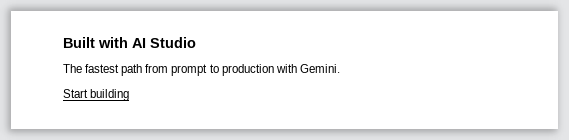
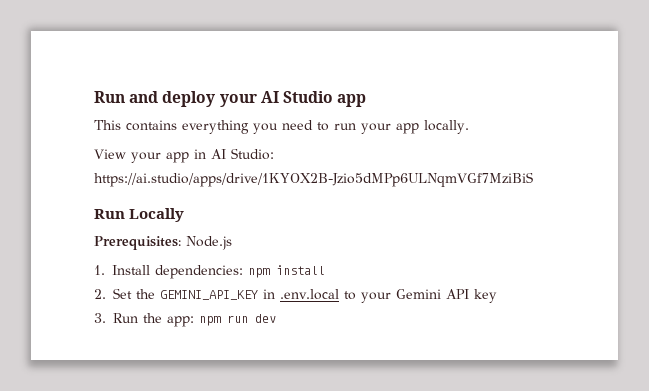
[63,37,196,48] [63,64,340,76] [63,89,130,101] Built with AI Studio // The fastest path from prompt to production with Gemini. // Start building -> [94,91,367,107] [94,120,469,134] [94,148,274,163] [94,172,533,187] [94,208,185,222] [94,236,232,250] [94,265,325,279] [94,288,497,303] [94,313,276,327] Run and deploy your AI Studio app // This contains everything you need to run your app locally. // View your app in AI Studio: https://ai.studio/apps/drive/1KYOX2B-Jzio5dMPp6ULNqmVGf7MziBiS // Run Locally // Prerequisites: Node.js // 1. Install dependencies: npm install // 2. Set the GEMINI_API_KEY in .env.local to your Gemini API key // 3. Run the app: npm run dev

